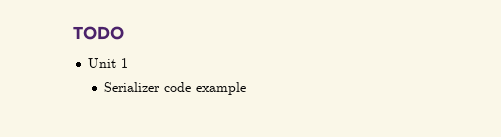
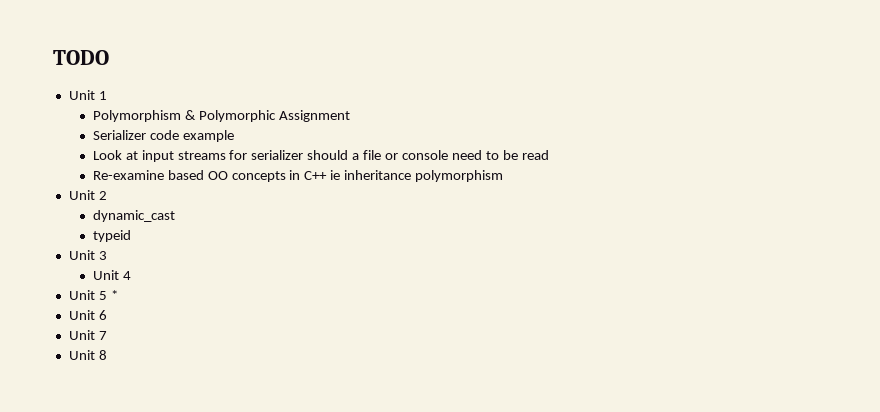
(129, 63) none -> [92,110,350,122] // Polymorphism & Polymorphic Assignment
(247, 88) none -> [92,150,549,162] [92,170,504,182] [68,190,107,200] [92,210,175,222] [92,230,131,242] [68,250,107,260] [92,270,131,280] [68,290,118,300] [68,310,107,320] [68,330,107,340] [68,350,107,360] // Look at input streams for serializer should a file or console need to be read // Re-examine based OO concepts in C++ ie inheritance polymorphism // Unit 2 // dynamic_cast // typeid // Unit 3 // Unit 4 // Unit 5 * // Unit 6 // Unit 7 // Unit 8

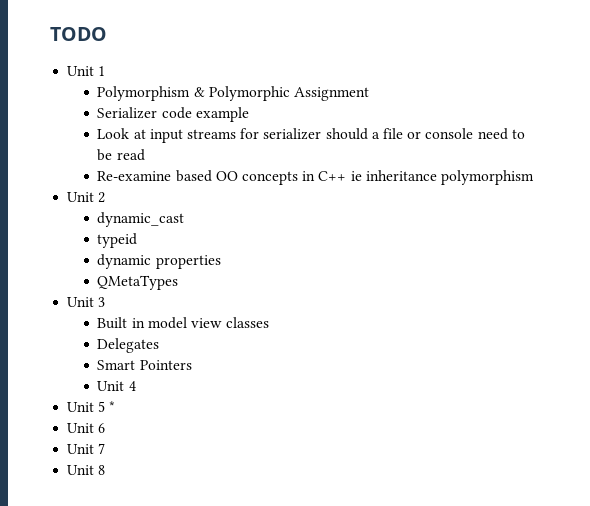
(131, 236) none -> [97,254,221,269] [97,275,179,290] // dynamic properties // QMetaTypes
(107, 255) none -> [97,317,270,329] [97,338,160,353] [97,360,192,370] // Built in model view classes // Delegates // Smart Pointers

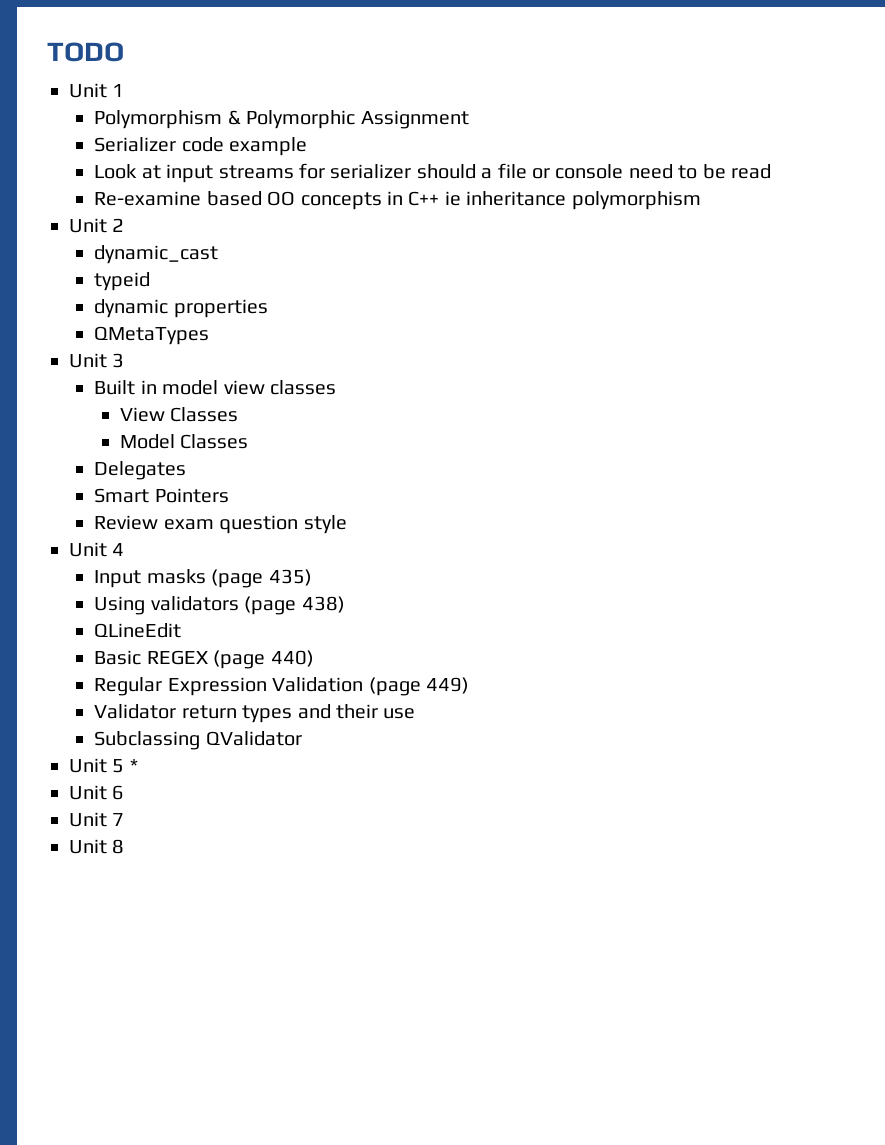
(270, 322) none -> [119,407,239,422] [119,434,249,449] // View Classes // Model Classes
[97,381,136,391] Unit 4 -> [94,515,347,534] [69,542,125,557] [94,569,312,588] [94,596,345,615] [94,623,182,638] [94,650,314,669] [94,677,469,696] [94,704,416,723] [94,731,302,750] Review exam question style // Unit 4 // Input masks (page 435) // Using validators (page 438) // QLineEdit // Basic REGEX (page 440) // Regular Expression Validation (page 449) // Validator return types and their use // Subclassing QValidator

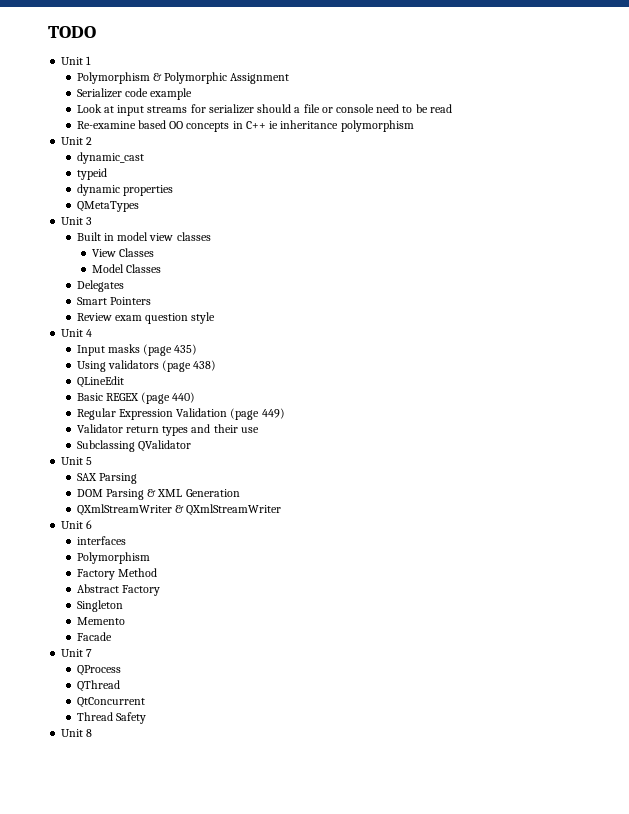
[129,759,138,772] [69,785,125,800] [69,812,125,827] * // Unit 6 // Unit 7 -> [76,473,137,484] [76,489,240,500] [76,504,282,516] [61,520,93,529] [76,536,126,545] [76,552,150,564] [76,568,157,580] [76,584,160,596] [76,600,123,612] [76,617,125,625] [76,632,112,641] [61,649,93,657] [76,665,121,676] [76,680,120,692] [76,697,145,708] [76,712,146,724] // SAX Parsing // DOM Parsing & XML Generation // QXmlStreamWriter & QXmlStreamWriter // Unit 6 // interfaces // Polymorphism // Factory Method // Abstract Factory // Singleton // Memento // Facade // Unit 7 // QProcess // QThread // QtConcurrent // Thread Safety

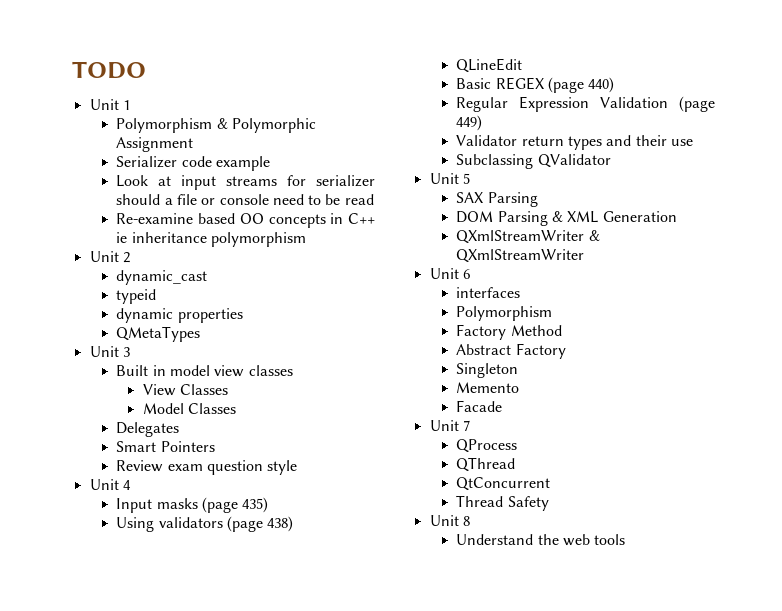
(93, 733) none -> [456,534,626,546] // Understand the web tools

